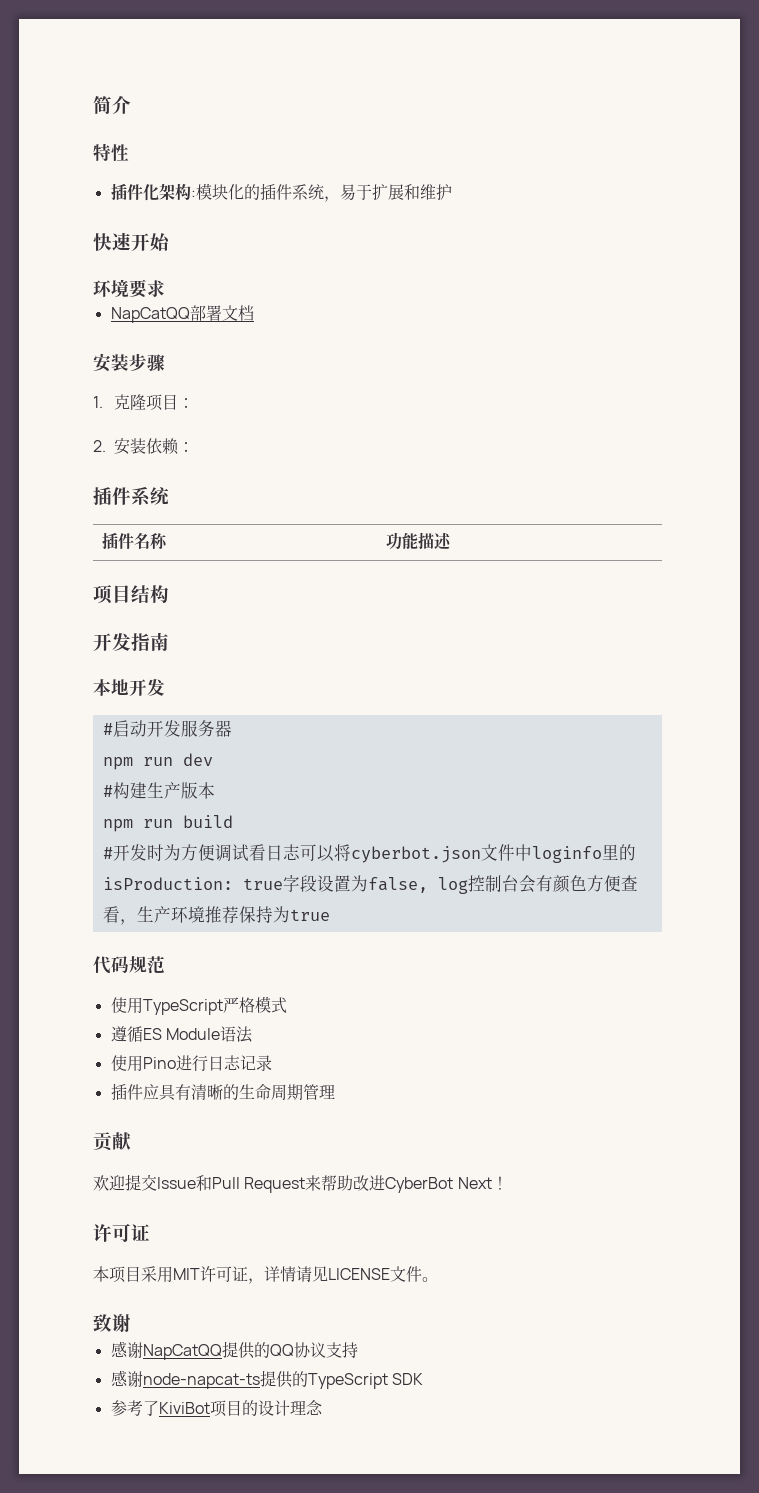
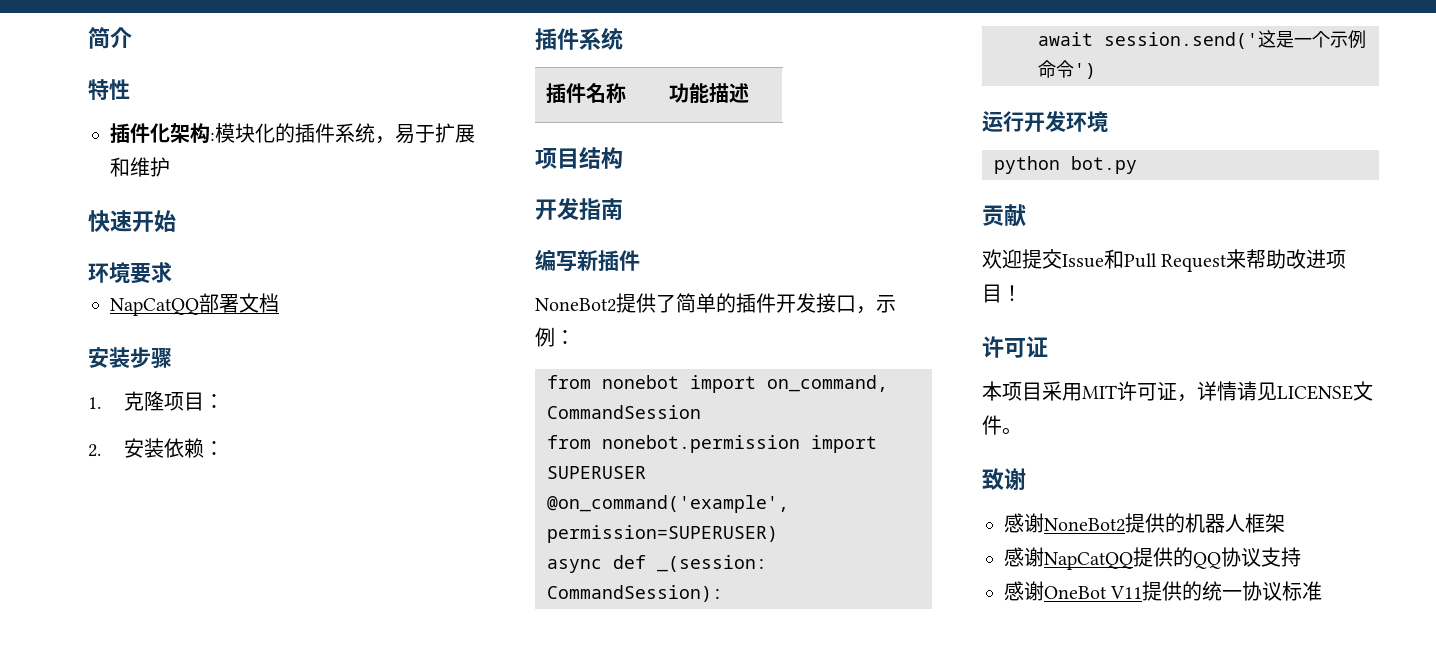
[93,679,165,696] [102,720,232,737] [102,753,213,770] [102,782,215,799] [102,815,233,832] [102,844,636,863] [102,875,638,894] [102,906,330,925] [93,956,165,974] [110,996,287,1015] [110,1026,253,1043] [110,1055,272,1072] [110,1083,335,1101] 本地开发 // #启动开发服务器 // npm run dev // #构建生产版本 // npm run build // #开发时为方便调试看日志可以将cyberbot.json文件中loginfo里的isProduction: true字段设置为false, log控制台会有颜色方便查看，生产环境推荐保持为true // 代码规范 // 使用TypeScript严格模式 // 遵循ES Module语法 // 使用Pino进行日志记录 // 插件应具有清晰的生命周期管理 -> [535,249,640,272] [535,293,896,314] [535,327,575,347] [547,375,888,393] [547,405,701,419] [547,435,877,453] [547,466,646,479] [547,495,789,513] [547,525,778,543] [547,555,767,573] [547,585,723,602] [1038,30,1366,49] [1038,60,1096,79] [982,111,1108,132] [994,156,1137,174] 编写新插件 // NoneBot2提供了简单的插件开发接口，示例： // from nonebot import on_command, CommandSession // from nonebot.permission import SUPERUSER // @on_command('example', permission=SUPERUSER) // async def _(session: CommandSession): // await session.send('这是一个示例命令') // 运行开发环境 // python bot.py
[385,1177,492,1193] CyberBot Next -> [1326,250,1347,269] [982,284,1002,303] 项目
(131, 1323) none -> [1004,513,1285,533] // 感谢NoneBot2提供的机器人框架
[142,1370,423,1389] [110,1400,323,1417] node-napcat-ts提供的TypeScript SDK // 参考了KiviBot项目的设计理念 -> [1044,581,1323,601] OneBot V11提供的统一协议标准

